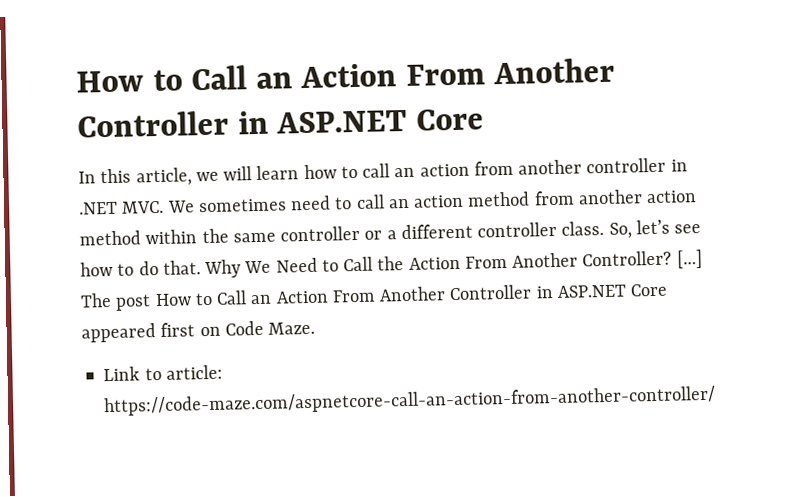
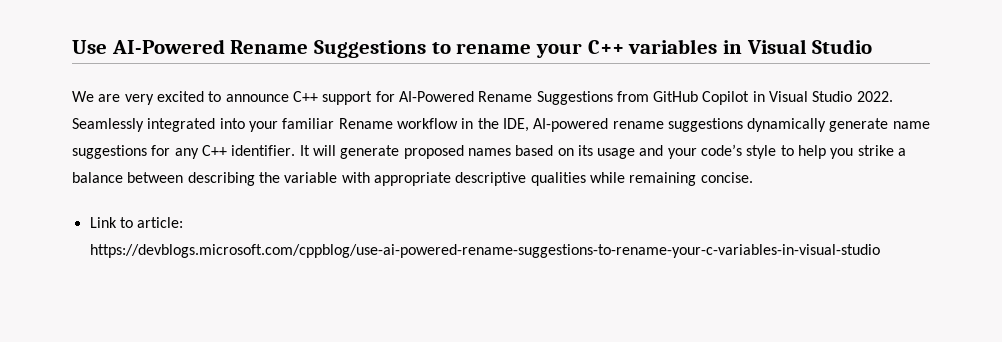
[76,57,615,93] [77,108,484,138] [78,157,688,187] [79,189,698,215] [79,219,702,246] [80,248,703,279] [80,283,669,311] [81,320,316,343] How to Call an Action From Another Controller in ASP.NET Core // In this article, we will learn how to call an action from another controller in .NET MVC. We sometimes need to call an action method from another action method within the same controller or a different controller class. So, let’s see how to do that. Why We Need to Call the Action From Another Controller? […] The post How to Call an Action From Another Controller in ASP.NET Core appeared first on Code Maze. -> [72,39,873,58] [72,91,893,105] [72,118,930,132] [72,144,907,159] [72,172,753,186] Use AI-Powered Rename Suggestions to rename your C++ variables in Visual Studio // We are very excited to announce C++ support for AI-Powered Rename Suggestions from GitHub Copilot in Visual Studio 2022. Seamlessly integrated into your familiar Rename workflow in the IDE, AI-powered rename suggestions dynamically generate name suggestions for any C++ identifier. It will generate proposed names based on its usage and your code’s style to help you strike a balance between describing the variable with appropriate descriptive qualities while remaining concise.
[103,385,717,417] https://code-maze.com/aspnetcore-call-an-action-from-another-controller/ -> [89,244,880,258] https://devblogs.microsoft.com/cppblog/use-ai-powered-rename-suggestions-to-rename-your-c-variables-in-visual-studio

